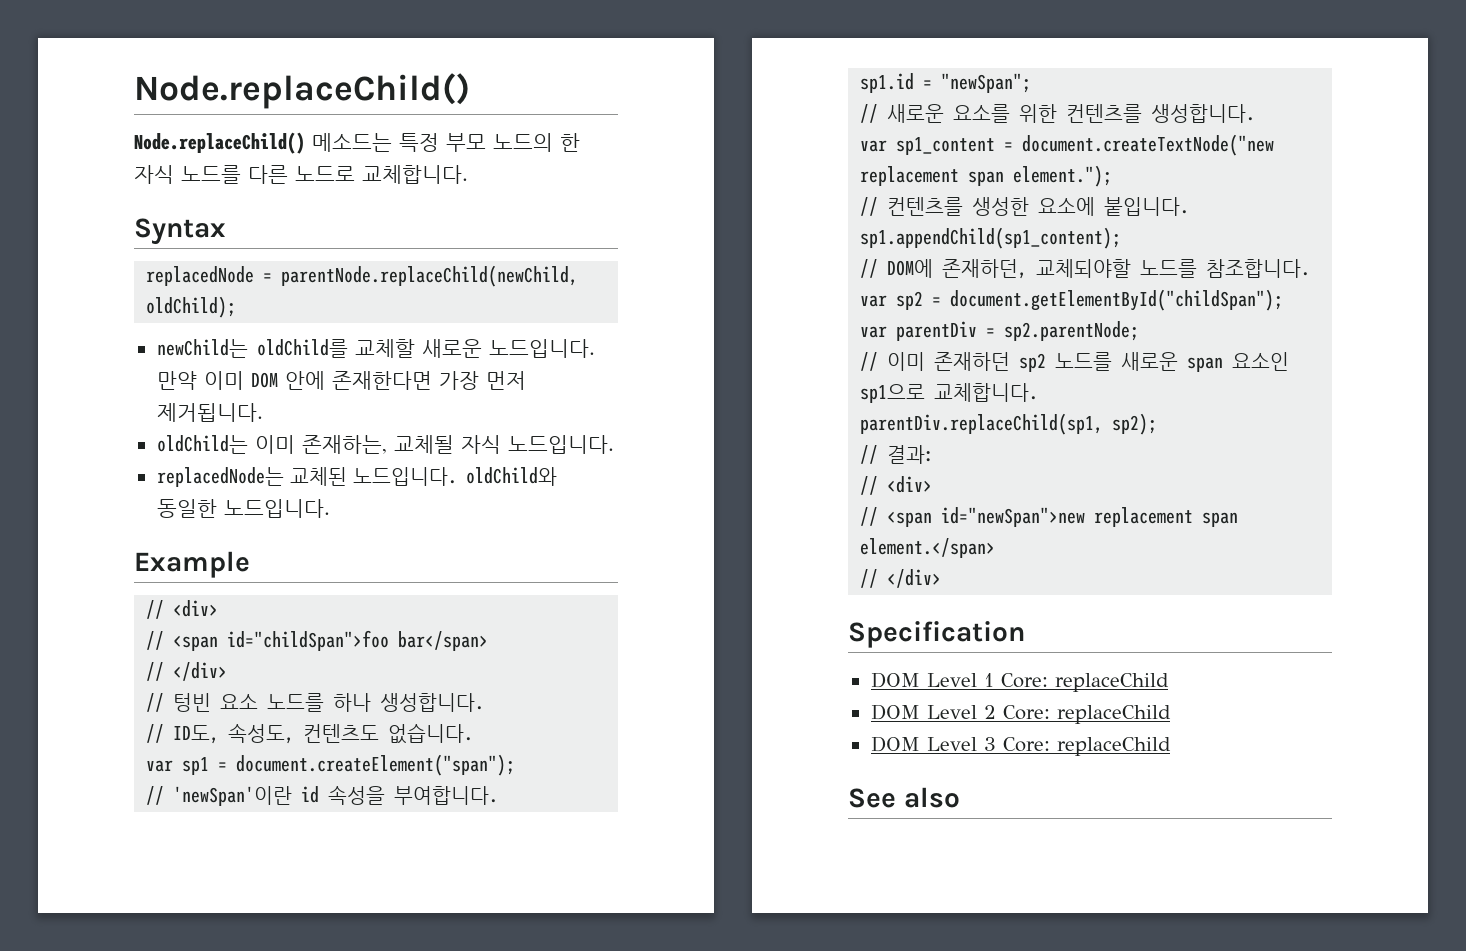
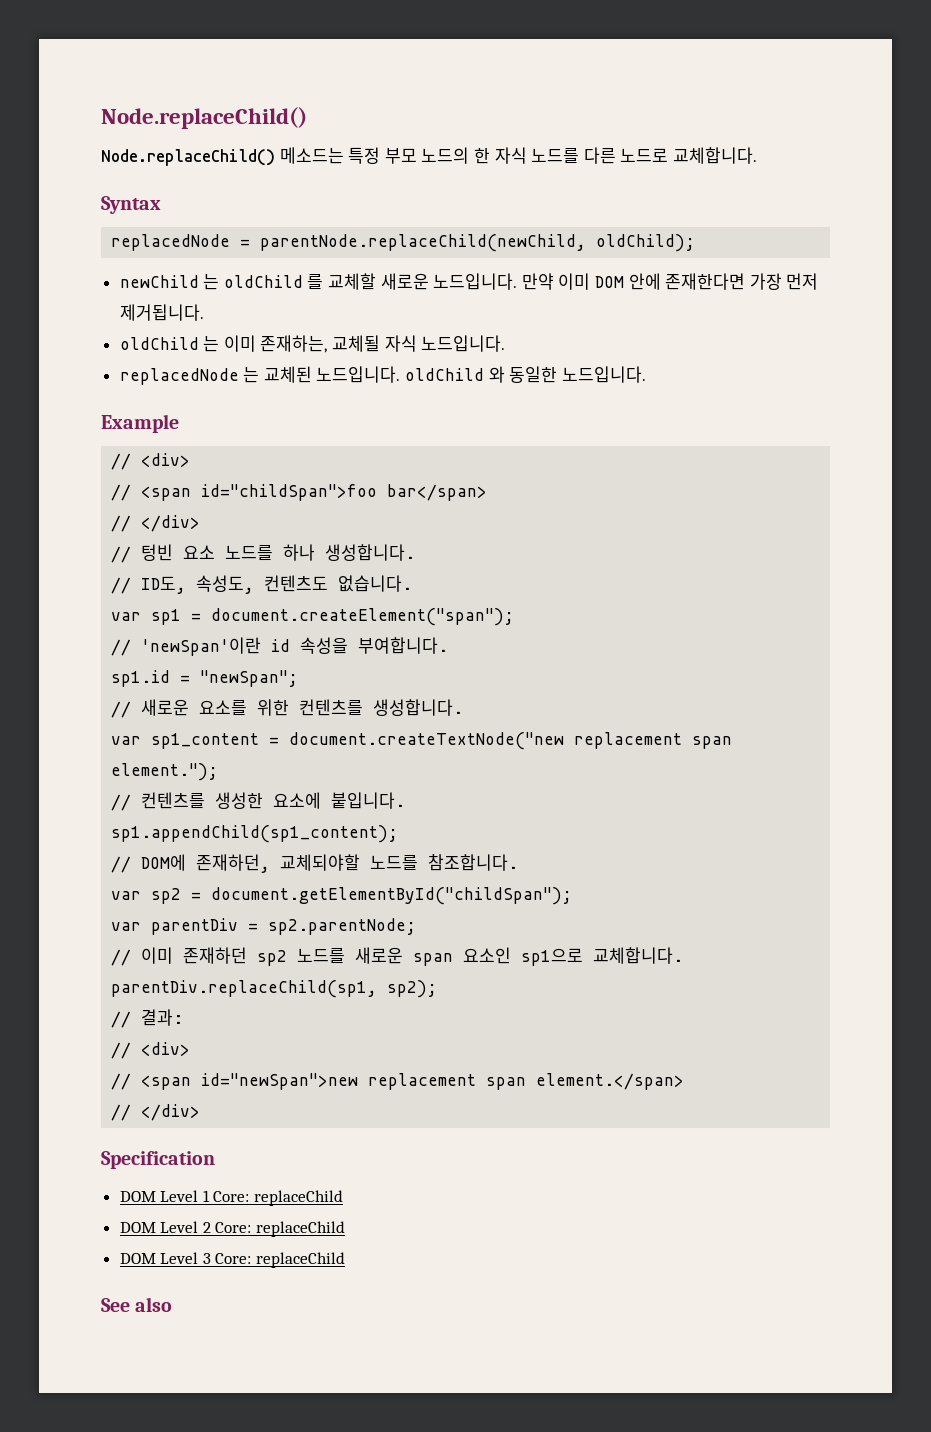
[156,339,348,358] newChild는 oldChild를 -> [119,273,324,290] newChild 는 oldChild 를
[156,435,248,454] oldChild는 -> [119,335,220,352] oldChild 는
[156,467,557,487] replacedNode는 교체된 노드입니다. oldChild와 -> [119,366,505,385] replacedNode 는 교체된 노드입니다. oldChild 와

